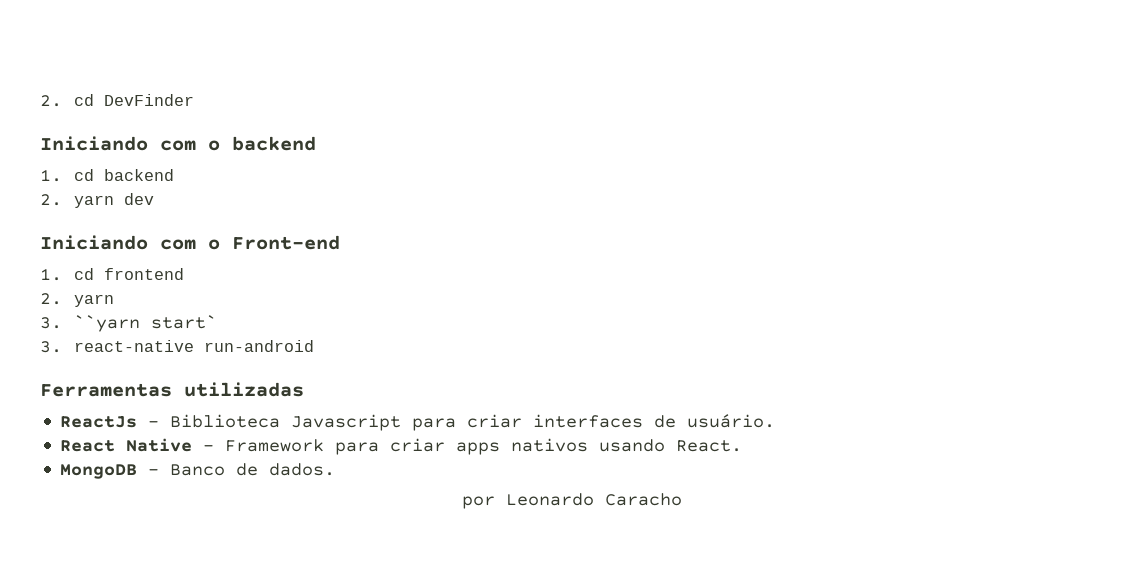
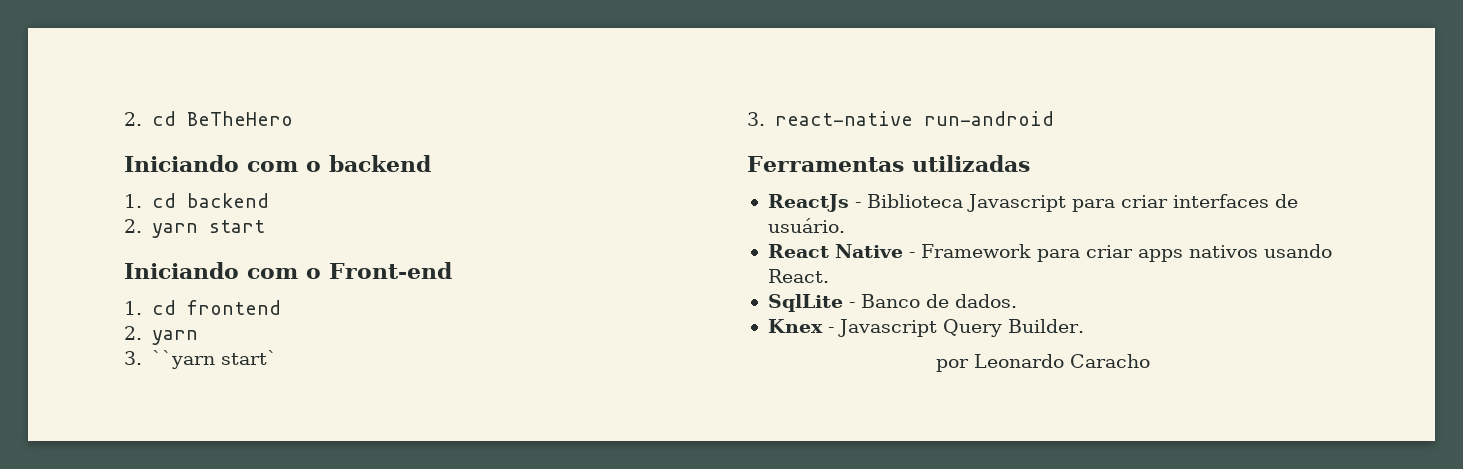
[104,94,195,106] DevFinder -> [186,111,293,126] BeTheHero
[124,193,155,205] dev -> [208,220,265,233] start
[60,464,138,479] MongoDB -> [767,294,843,312] SqlLite
(336, 469) none -> [767,319,1084,337] // Knex - Javascript Query Builder.

